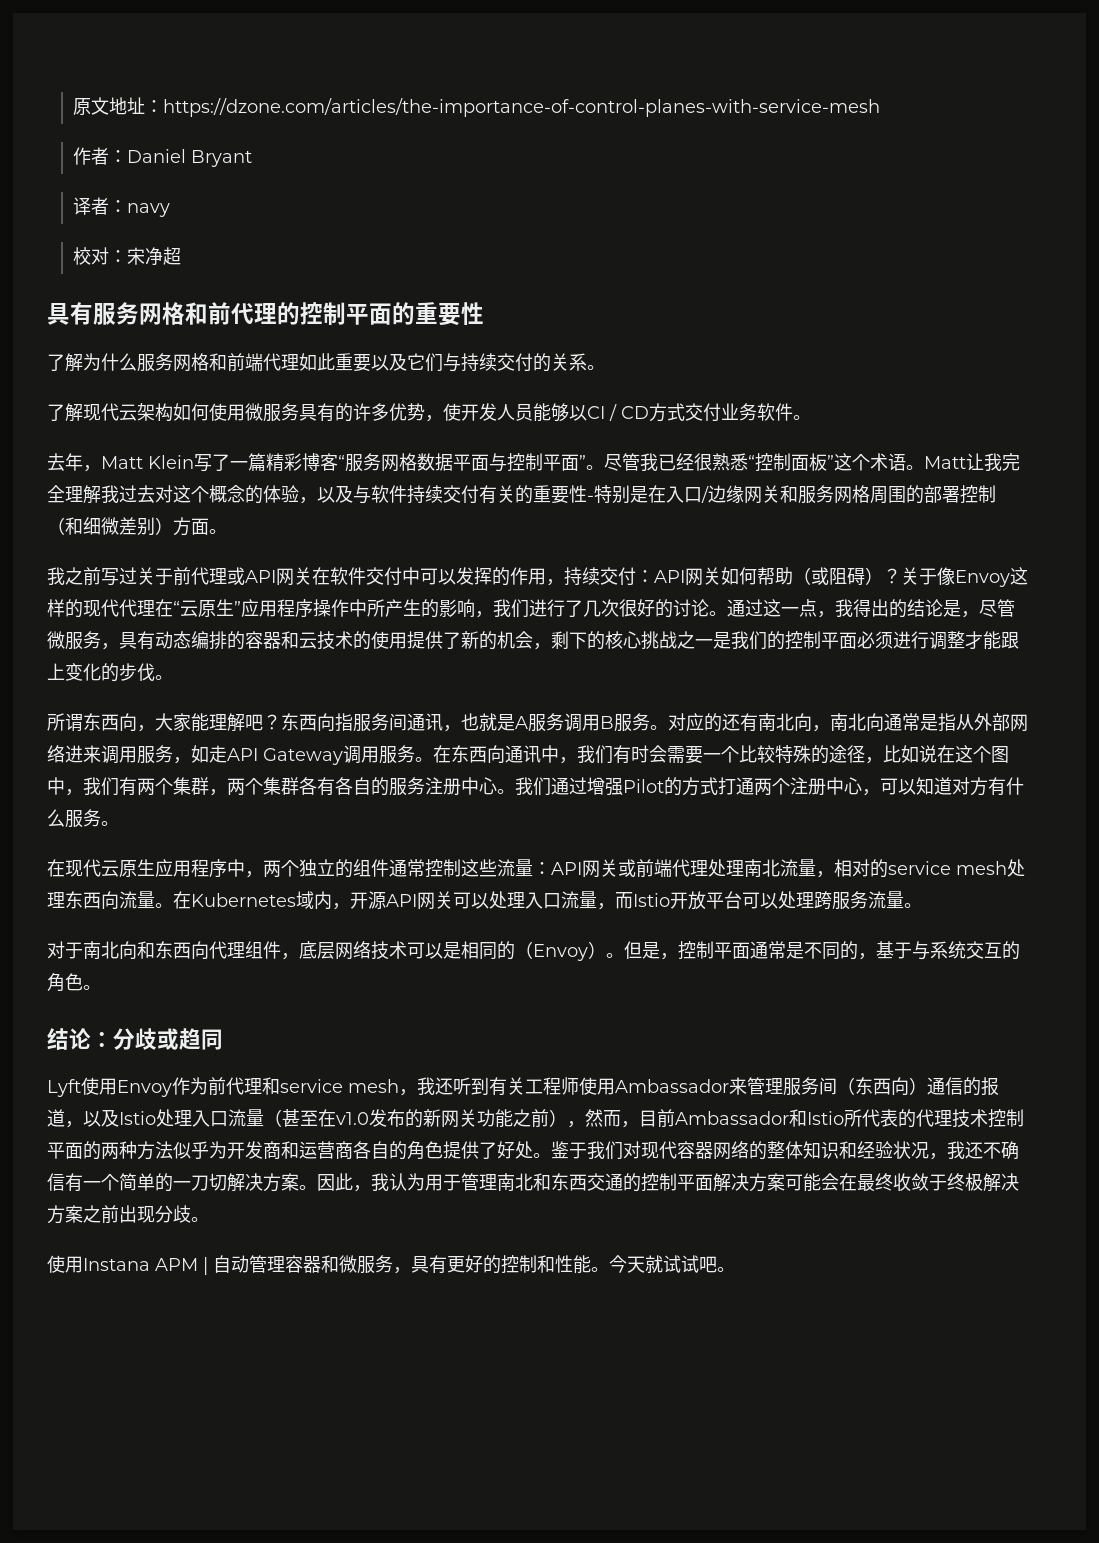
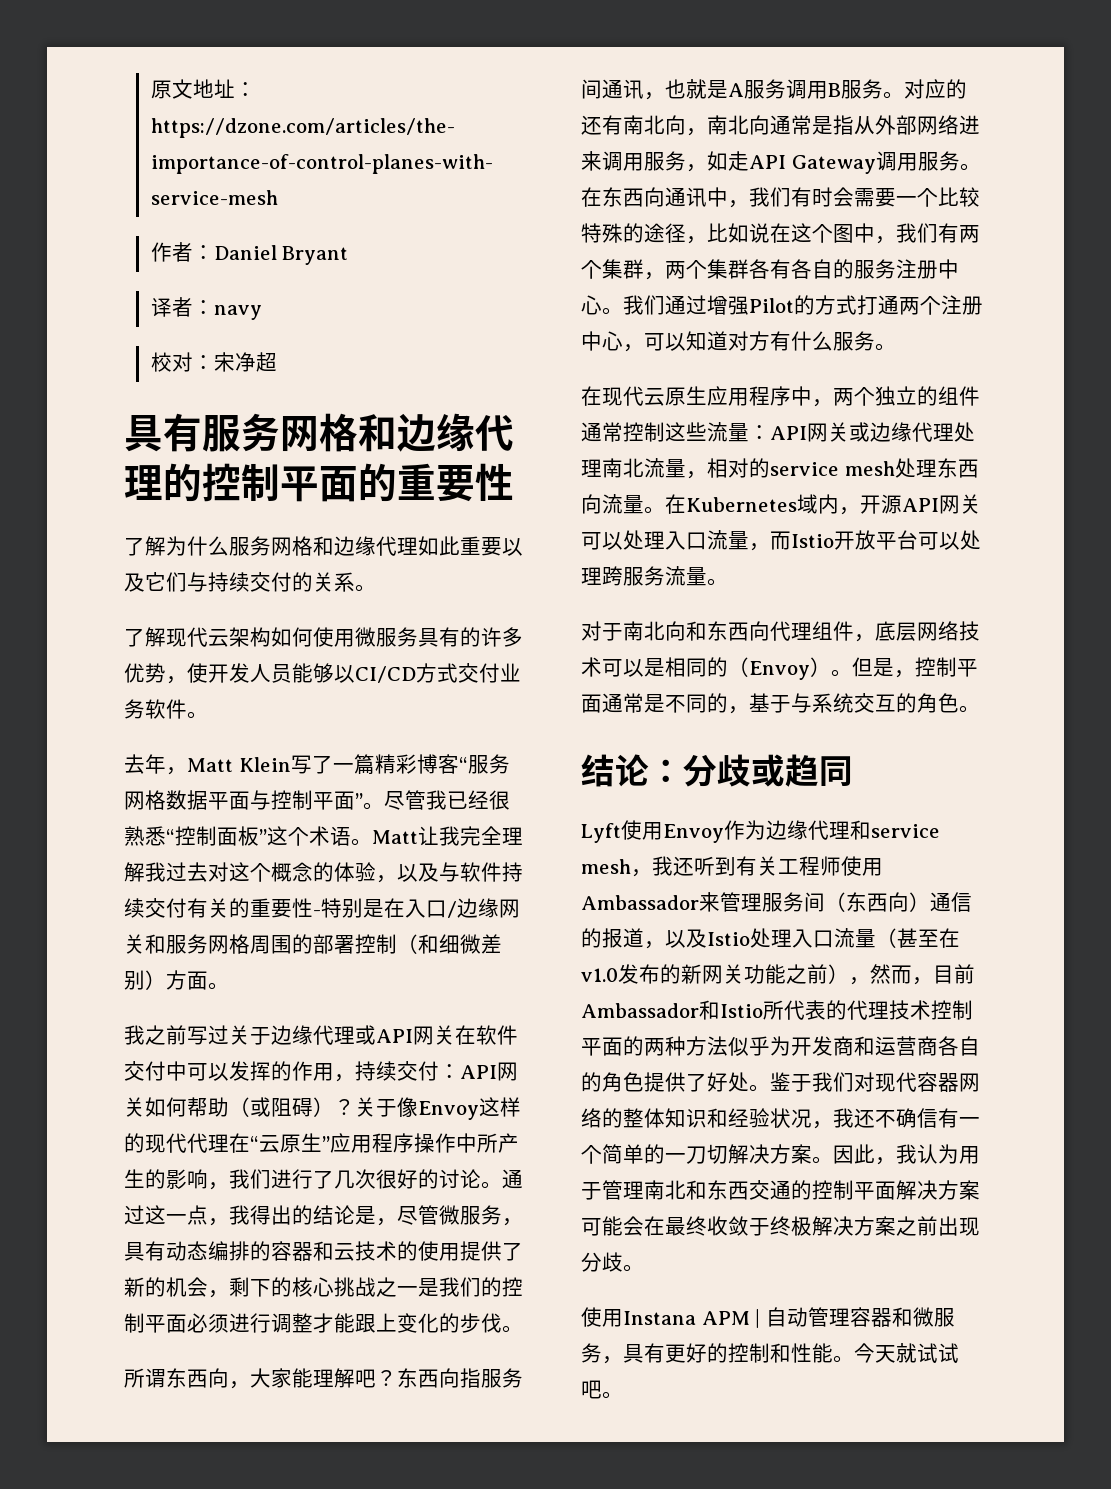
[208,302,231,325] 前 -> [397,413,475,452] 边缘
[227,353,263,371] 前端 -> [334,536,376,556] 边缘
[587,404,649,421] CI / CD -> [355,666,416,683] CI/CD
[173,567,191,585] 前 -> [271,1025,313,1045] 边缘
[636,859,672,877] 前端 -> [870,422,912,442] 边缘
[208,1077,226,1095] 前 -> [765,820,808,840] 边缘

